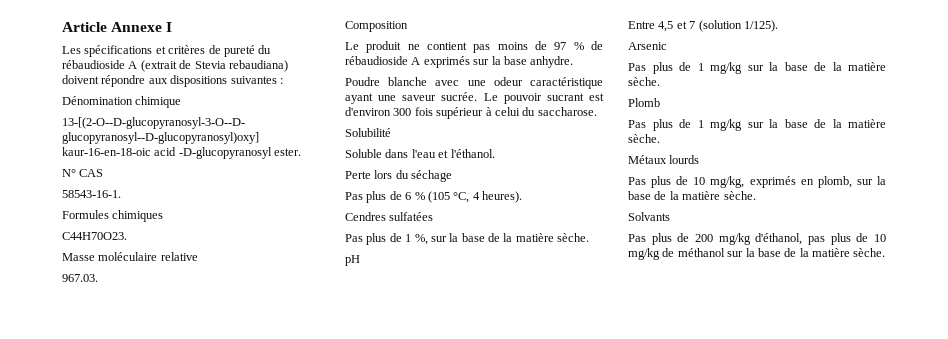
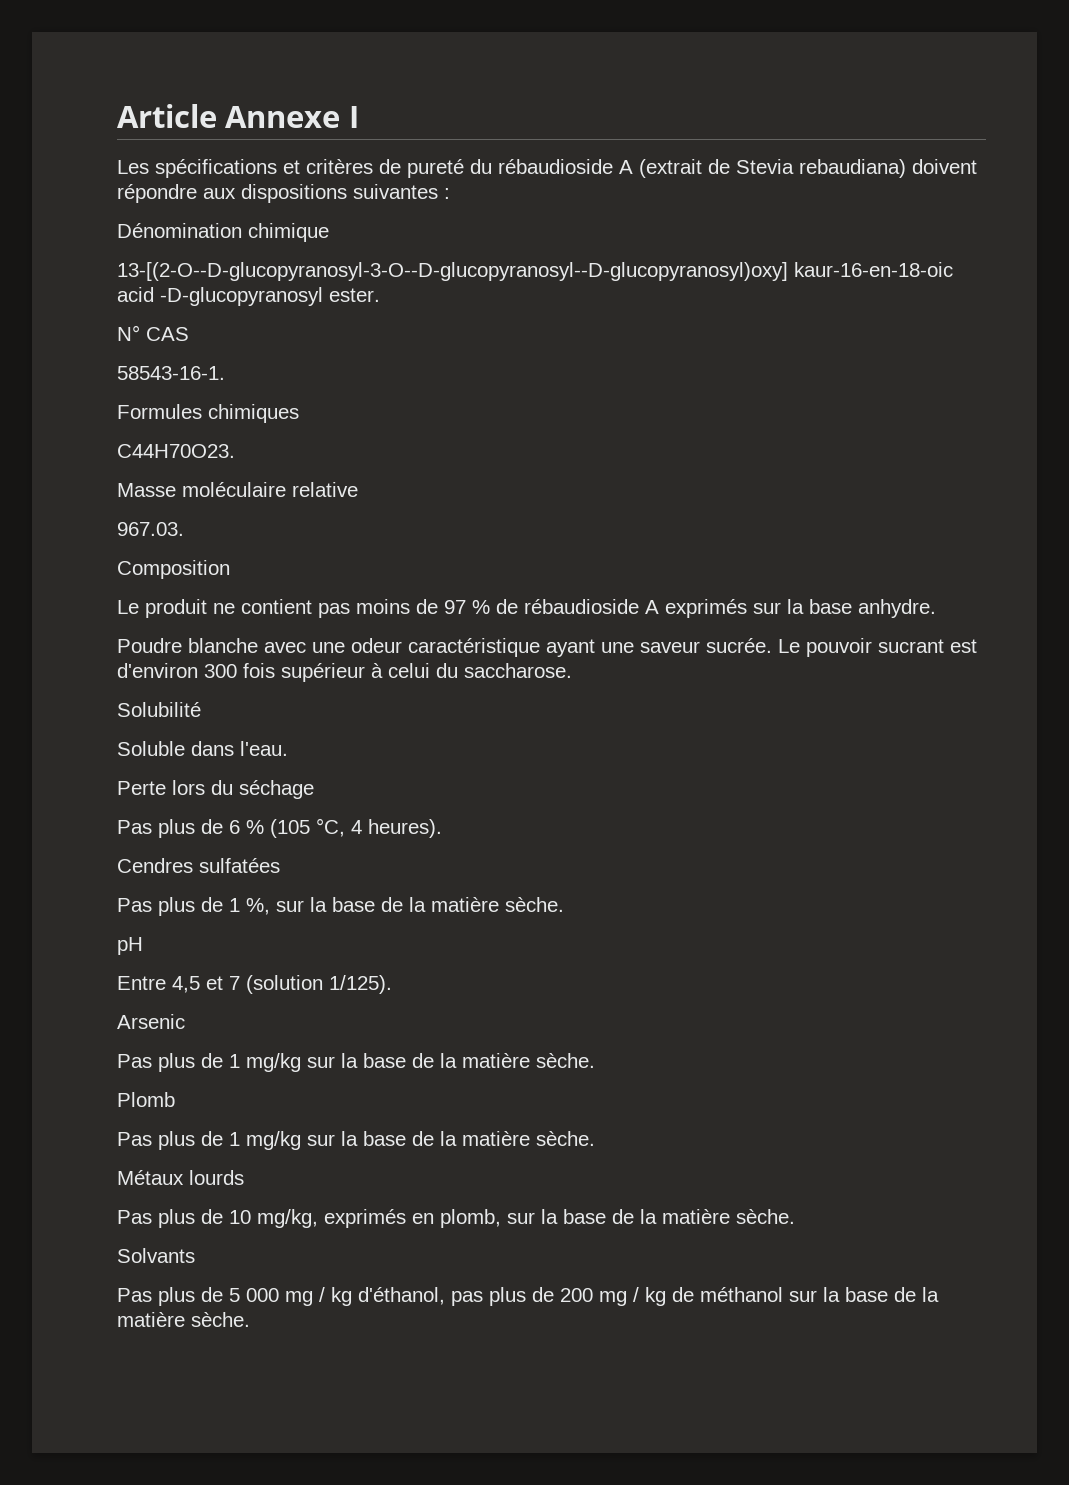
[411,149,495,158] l'eau et l'éthanol. -> [240,741,288,756] l'eau.
[695,233,886,245] [628,248,660,260] 200 mg/kg d'éthanol, pas plus de 10 mg/kg -> [229,1287,666,1306] 5 000 mg / kg d'éthanol, pas plus de 200 mg / kg

